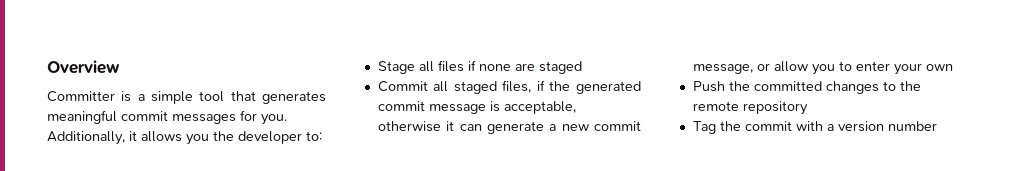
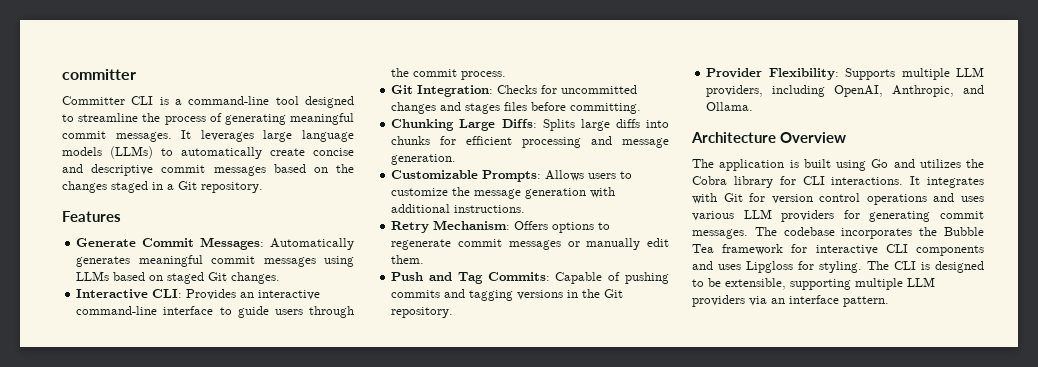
[47,60,120,74] Overview -> [62,69,136,80] committer
(115, 96) none -> [131,96,154,105] CLI
[151,91,326,104] [47,110,287,125] [47,131,322,145] [377,60,582,74] [377,80,641,94] [377,101,576,114] [377,121,641,134] [692,61,953,75] [692,81,921,94] [692,101,808,115] [692,121,937,134] simple tool that generates meaningful commit messages for you. Additionally, it allows you the developer to: // Stage all files if none are staged // Commit all staged files, if the generated commit message is acceptable, otherwise it can generate a new commit message, or allow you to enter your own // Push the committed changes to the remote repository // Tag the commit with a version number -> [188,96,354,108] [62,113,354,125] [62,130,354,142] [62,146,354,159] [62,164,354,176] [62,181,263,193] [62,211,121,222] [76,237,354,250] [76,255,354,267] [76,271,281,284] [76,289,321,300] [76,306,354,318] [391,68,507,80] [391,85,638,97] [391,102,642,114] [391,119,669,131] [391,136,669,148] [391,154,457,165] [391,170,633,182] [391,187,616,199] [391,204,526,213] [391,220,611,233] [391,238,669,250] [391,255,425,264] [391,272,669,284] [391,289,624,301] [391,307,454,318] [706,67,984,80] [706,85,984,97] [706,102,754,111] [691,132,846,143] [692,159,984,171] [692,176,984,188] [692,193,984,205] [692,209,984,222] [692,227,984,239] [692,244,984,256] [692,261,984,273] [692,277,935,290] [692,295,889,307] command-line tool designed to streamline the process of generating meaningful commit messages. It leverages large language models (LLMs) to automatically create concise and descriptive commit messages based on the changes staged in a Git repository. // Features // Generate Commit Messages: Automatically generates meaningful commit messages using LLMs based on staged Git changes. // Interactive CLI: Provides an interactive command-line interface to guide users through the commit process. // Git Integration: Checks for uncommitted changes and stages files before committing. // Chunking Large Diffs: Splits large diffs into chunks for efficient processing and message generation. // Customizable Prompts: Allows users to customize the message generation with additional instructions. // Retry Mechanism: Offers options to regenerate commit messages or manually edit them. // Push and Tag Commits: Capable of pushing commits and tagging versions in the Git repository. // Provider Flexibility: Supports multiple LLM providers, including OpenAI, Anthropic, and Ollama. // Architecture Overview // The application is built using Go and utilizes the Cobra library for CLI interactions. It integrates with Git for version control operations and uses various LLM providers for generating commit messages. The codebase incorporates the Bubble Tea framework for interactive CLI components and uses Lipgloss for styling. The CLI is designed to be extensible, supporting multiple LLM providers via an interface pattern.

